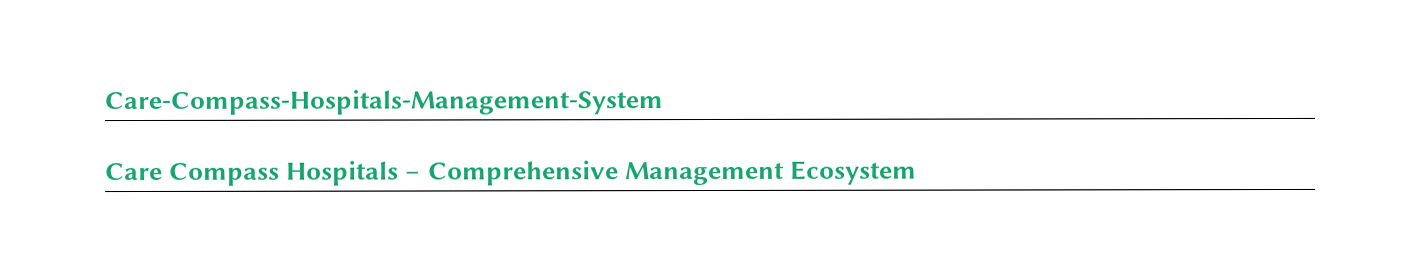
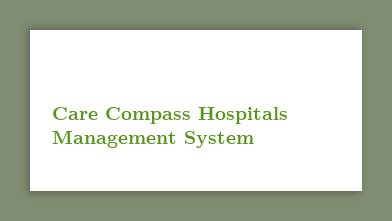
[104,89,663,116] Care-Compass-Hospitals-Management-System // -> (52, 113) none
[405,160,917,186] – Comprehensive Management Ecosystem -> [52,130,254,148] Management System

